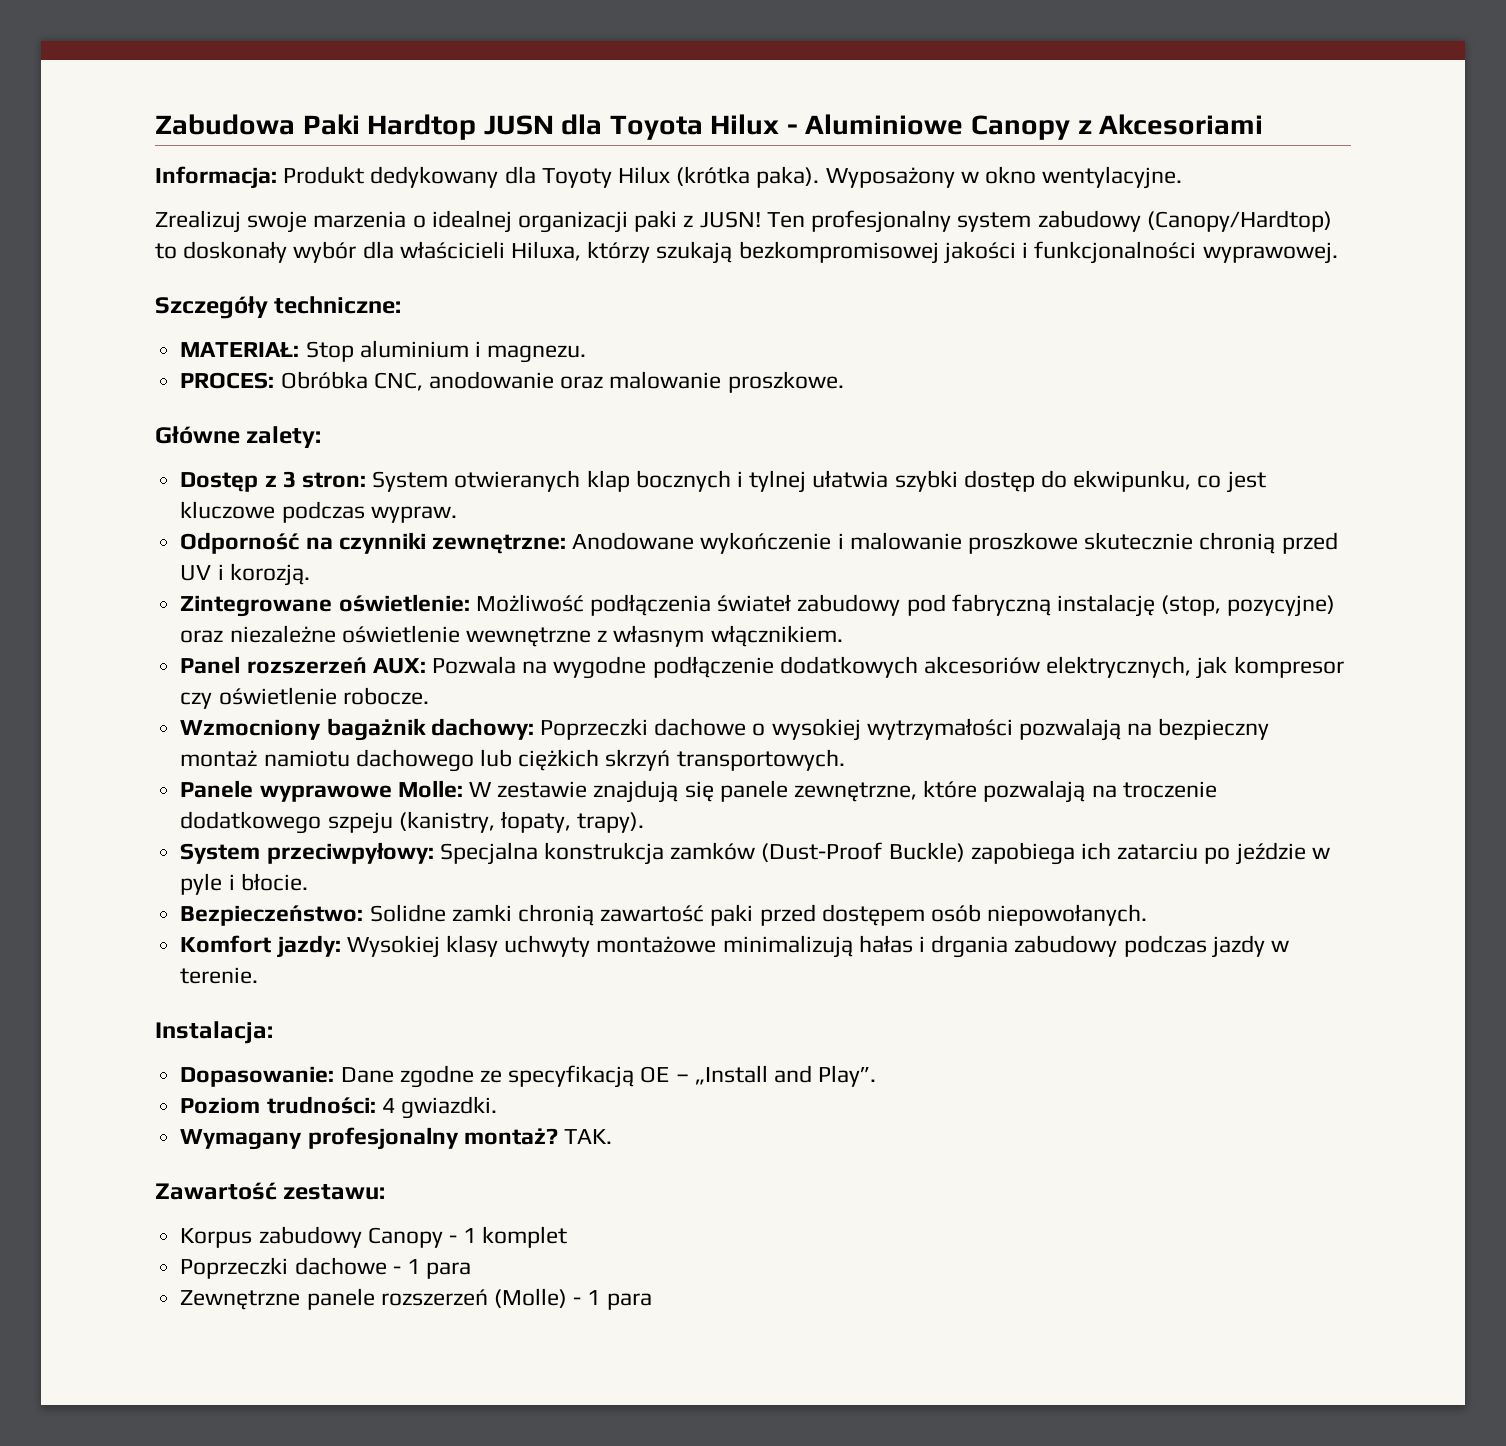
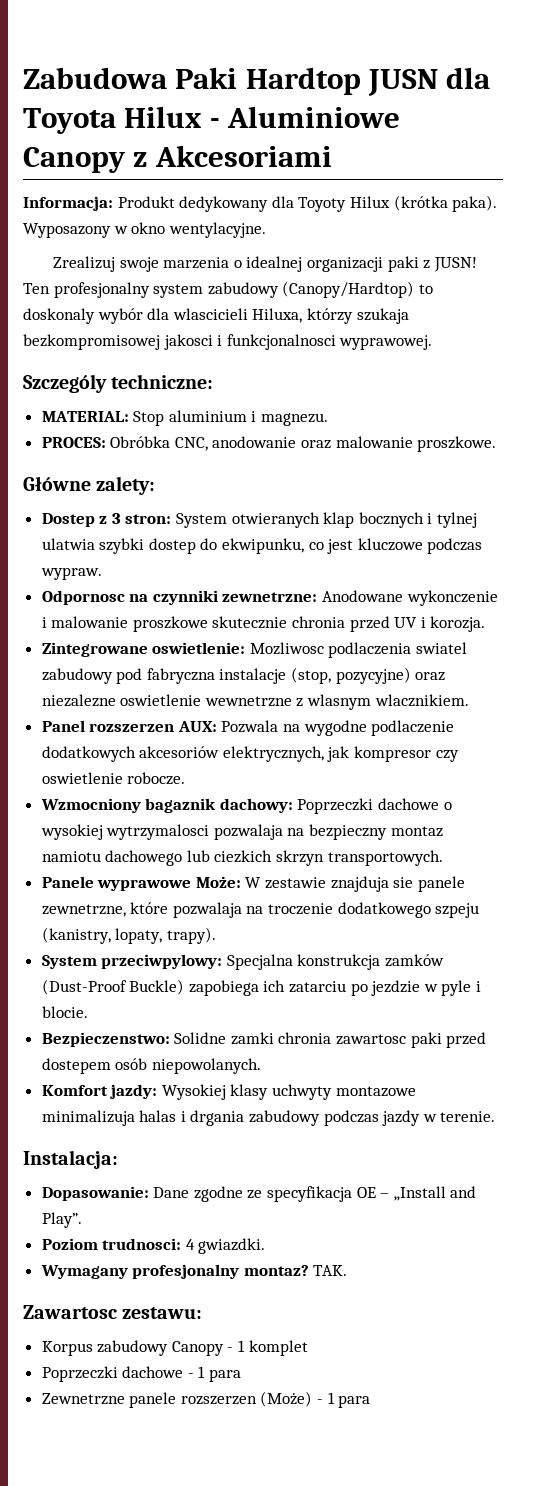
[825,167,955,188] Wyposażony -> [23,223,111,238] Wyposazony
[183,241,288,263] doskonały -> [23,308,95,324] doskonaly
[399,241,505,259] właścicieli -> [172,308,248,320] wlascicieli
[656,241,1197,264] szukają bezkompromisowej jakości i funkcjonalności -> [356,308,409,324] [23,334,336,350] szukaja bezkompromisowej jakosci i funkcjonalnosci
[155,296,268,319] Szczegóły -> [23,374,107,393] Szczególy
[180,342,300,357] MATERIAŁ: -> [41,411,129,422] MATERIAL:
[180,472,259,492] Dostęp -> [41,513,95,527] Dostep
[812,470,1035,492] ułatwia szybki dostęp -> [41,538,196,554] ulatwia szybki dostep
[180,532,300,554] Odporność -> [41,590,125,605] Odpornosc
[431,532,832,554] zewnętrzne: Anodowane wykończenie -> [222,590,498,606] zewnetrzne: Anodowane wykonczenie
[1199,532,1276,554] chronią -> [292,616,346,628] chronia
[229,563,310,586] korozją. -> [430,616,486,632] korozja.
[338,594,1336,617] [180,625,843,647] oświetlenie: Możliwość podłączenia świateł zabudowy pod fabryczną instalację (stop, pozycyjne) oraz niezależne oświetlenie wewnętrzne z własnym włącznikiem. -> [152,642,468,658] [41,667,446,684] [41,694,469,710] oswietlenie: Mozliwosc podlaczenia swiatel zabudowy pod fabryczna instalacje (stop, pozycyjne) oraz niezalezne oswietlenie wewnetrzne z wlasnym wlacznikiem.
[246,657,367,674] rozszerzeń -> [89,723,175,732] rozszerzen
[652,656,774,678] podłączenie -> [371,720,455,736] podlaczenie
[218,687,337,705] oświetlenie -> [41,772,123,784] oswietlenie
[326,718,426,741] bagażnik -> [145,798,217,813] bagaznik
[866,718,1121,741] wytrzymałości pozwalają -> [106,824,283,840] wytrzymalosci pozwalaja
[180,750,258,767] montaż -> [390,826,443,837] montaz
[518,749,671,771] ciężkich skrzyń -> [214,850,325,866] ciezkich skrzyn
[397,780,463,798] Molle: -> [195,876,241,888] Może:
[593,780,1086,803] znajdują się panele zewnętrzne, które pozwalają -> [330,876,465,892] [41,902,242,918] znajduja sie panele zewnetrzne, które pozwalaja
[500,811,571,833] łopaty, -> [115,928,163,944] lopaty,
[266,842,434,864] przeciwpyłowy: -> [101,954,223,969] przeciwpylowy:
[1235,842,1306,865] jeździe -> [371,980,421,996] jezdzie
[240,873,308,891] [180,904,1148,926] błocie. // Bezpieczeństwo: Solidne zamki chronią zawartość paki przed dostępem osób niepowołanych. -> [41,1006,88,1018] [41,1032,487,1048] [41,1058,261,1074] blocie. // Bezpieczenstwo: Solidne zamki chronia zawartosc paki przed dostepem osób niepowolanych.
[596,935,913,958] montażowe minimalizują hałas -> [335,1086,416,1097] [41,1110,177,1126] montazowe minimalizuja halas
[508,1065,635,1088] specyfikacją -> [267,1186,353,1202] specyfikacja
[266,1096,376,1114] trudności: -> [102,1238,182,1250] trudnosci:
[463,1128,558,1145] montaż? -> [243,1265,309,1276] montaz?
[155,1182,277,1200] Zawartość -> [23,1305,117,1319] Zawartosc
[180,1288,567,1310] Zewnętrzne panele rozszerzeń (Molle) -> [41,1391,313,1408] Zewnetrzne panele rozszerzen (Może)

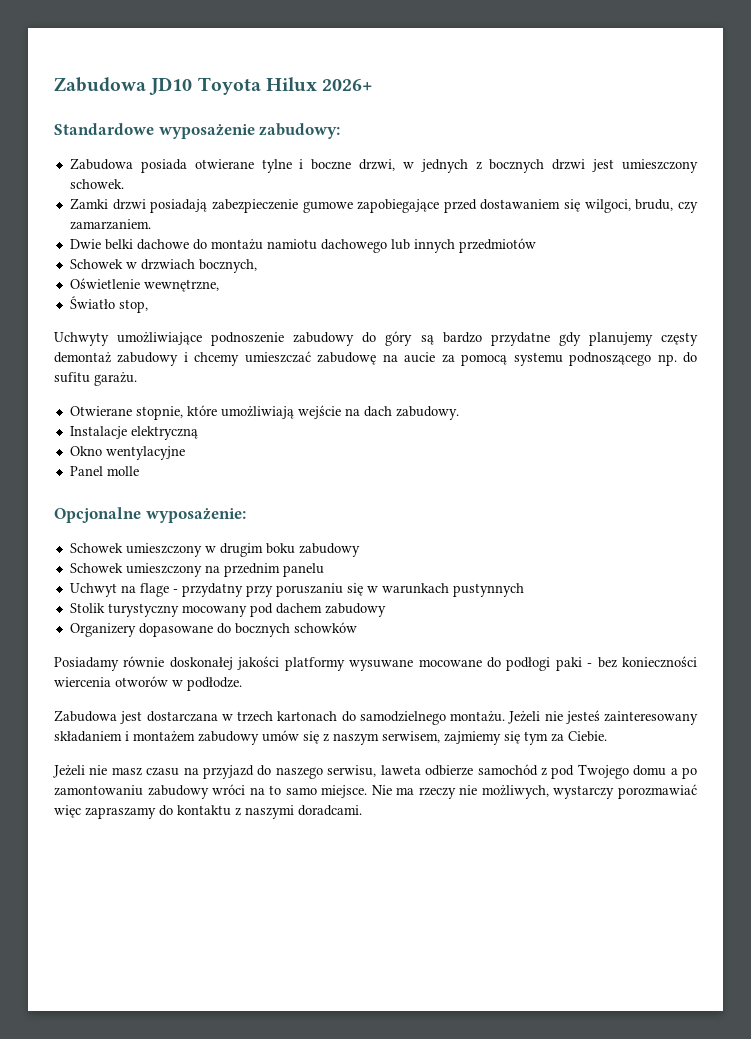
[23,67,491,96] [23,106,401,134] [23,145,332,173] [23,195,498,212] [23,222,266,238] [53,256,477,272] [23,281,433,298] [23,308,409,324] [23,334,433,350] [23,374,214,393] [41,410,329,426] [41,436,497,452] [23,476,156,495] [41,512,478,528] [41,538,483,554] [40,567,102,580] [41,590,498,606] [41,616,486,632] [41,642,468,658] [41,667,446,684] [41,694,469,710] [41,720,455,736] [41,746,459,762] [41,772,186,785] [40,798,452,814] [40,824,443,840] [41,850,443,866] [41,876,465,892] [41,902,480,918] [41,927,216,944] [41,954,445,970] [41,979,482,996] [41,1006,88,1018] [41,1032,487,1048] [41,1058,261,1074] [41,1084,416,1100] [41,1110,496,1126] [23,1150,118,1169] [41,1186,477,1202] [41,1212,82,1228] [41,1238,266,1254] [40,1264,348,1279] [23,1305,203,1319] [41,1340,308,1356] [41,1366,242,1382] [41,1391,371,1408] Zabudowa Paki Hardtop JUSN dla Toyota Hilux - Aluminiowe Canopy z Akcesoriami // Informacja: Produkt dedykowany dla Toyoty Hilux (krótka paka). Wyposazony w okno wentylacyjne. // Zrealizuj swoje marzenia o idealnej organizacji paki z JUSN! Ten profesjonalny system zabudowy (Canopy/Hardtop) to doskonaly wybór dla wlascicieli Hiluxa, którzy szukaja bezkompromisowej jakosci i funkcjonalnosci wyprawowej. // Szczególy techniczne: // MATERIAL: Stop aluminium i magnezu. // PROCES: Obróbka CNC, anodowanie oraz malowanie proszkowe. // Główne zalety: // Dostep z 3 stron: System otwieranych klap bocznych i tylnej ulatwia szybki dostep do ekwipunku, co jest kluczowe podczas wypraw. // Odpornosc na czynniki zewnetrzne: Anodowane wykonczenie i malowanie proszkowe skutecznie chronia przed UV i korozja. // Zintegrowane oswietlenie: Mozliwosc podlaczenia swiatel zabudowy pod fabryczna instalacje (stop, pozycyjne) oraz niezalezne oswietlenie wewnetrzne z wlasnym wlacznikiem. // Panel rozszerzen AUX: Pozwala na wygodne podlaczenie dodatkowych akcesoriów elektrycznych, jak kompresor czy oswietlenie robocze. // Wzmocniony bagaznik dachowy: Poprzeczki dachowe o wysokiej wytrzymalosci pozwalaja na bezpieczny montaz namiotu dachowego lub ciezkich skrzyn transportowych. // Panele wyprawowe Może: W zestawie znajduja sie panele zewnetrzne, które pozwalaja na troczenie dodatkowego szpeju (kanistry, lopaty, trapy). // System przeciwpylowy: Specjalna konstrukcja zamków (Dust-Proof Buckle) zapobiega ich zatarciu po jezdzie w pyle i blocie. // Bezpieczenstwo: Solidne zamki chronia zawartosc paki przed dostepem osób niepowolanych. // Komfort jazdy: Wysokiej klasy uchwyty montazowe minimalizuja halas i drgania zabudowy podczas jazdy w terenie. // Instalacja: // Dopasowanie: Dane zgodne ze specyfikacja OE – „Install and Play”. // Poziom trudnosci: 4 gwiazdki. // Wymagany profesjonalny montaz? TAK. // Zawartosc zestawu: // Korpus zabudowy Canopy - 1 komplet // Poprzeczki dachowe - 1 para // Zewnetrzne panele rozszerzen (Może) - 1 para -> [54,77,373,95] [54,123,341,139] [69,158,699,173] [69,179,124,189] [69,198,698,213] [69,219,151,230] [69,238,536,253] [69,259,257,273] [69,278,219,292] [69,296,148,313] [54,331,698,346] [54,351,697,366] [54,372,137,386] [69,405,459,420] [69,426,198,440] [69,446,185,460] [69,466,139,476] [54,507,246,523] [69,543,360,557] [69,563,324,577] [69,583,524,597] [69,603,386,617] [69,622,357,637] [54,656,697,671] [54,676,242,691] [54,710,698,725] [54,730,607,745] [53,764,697,779] [54,784,698,799] [54,805,362,819] Zabudowa JD10 Toyota Hilux 2026+ // Standardowe wyposażenie zabudowy: // Zabudowa posiada otwierane tylne i boczne drzwi, w jednych z bocznych drzwi jest umieszczony schowek. // Zamki drzwi posiadają zabezpieczenie gumowe zapobiegające przed dostawaniem się wilgoci, brudu, czy zamarzaniem. // Dwie belki dachowe do montażu namiotu dachowego lub innych przedmiotów // Schowek w drzwiach bocznych, // Oświetlenie wewnętrzne, // Światło stop, // Uchwyty umożliwiające podnoszenie zabudowy do góry są bardzo przydatne gdy planujemy częsty demontaż zabudowy i chcemy umieszczać zabudowę na aucie za pomocą systemu podnoszącego np. do sufitu garażu. // Otwierane stopnie, które umożliwiają wejście na dach zabudowy. // Instalacje elektryczną // Okno wentylacyjne // Panel molle // Opcjonalne wyposażenie: // Schowek umieszczony w drugim boku zabudowy // Schowek umieszczony na przednim panelu // Uchwyt na flage - przydatny przy poruszaniu się w warunkach pustynnych // Stolik turystyczny mocowany pod dachem zabudowy // Organizery dopasowane do bocznych schowków // Posiadamy równie doskonałej jakości platformy wysuwane mocowane do podłogi paki - bez konieczności wiercenia otworów w podłodze. // Zabudowa jest dostarczana w trzech kartonach do samodzielnego montażu. Jeżeli nie jesteś zainteresowany składaniem i montażem zabudowy umów się z naszym serwisem, zajmiemy się tym za Ciebie. // Jeżeli nie masz czasu na przyjazd do naszego serwisu, laweta odbierze samochód z pod Twojego domu a po zamontowaniu zabudowy wróci na to samo miejsce. Nie ma rzeczy nie możliwych, wystarczy porozmawiać więc zapraszamy do kontaktu z naszymi doradcami.

